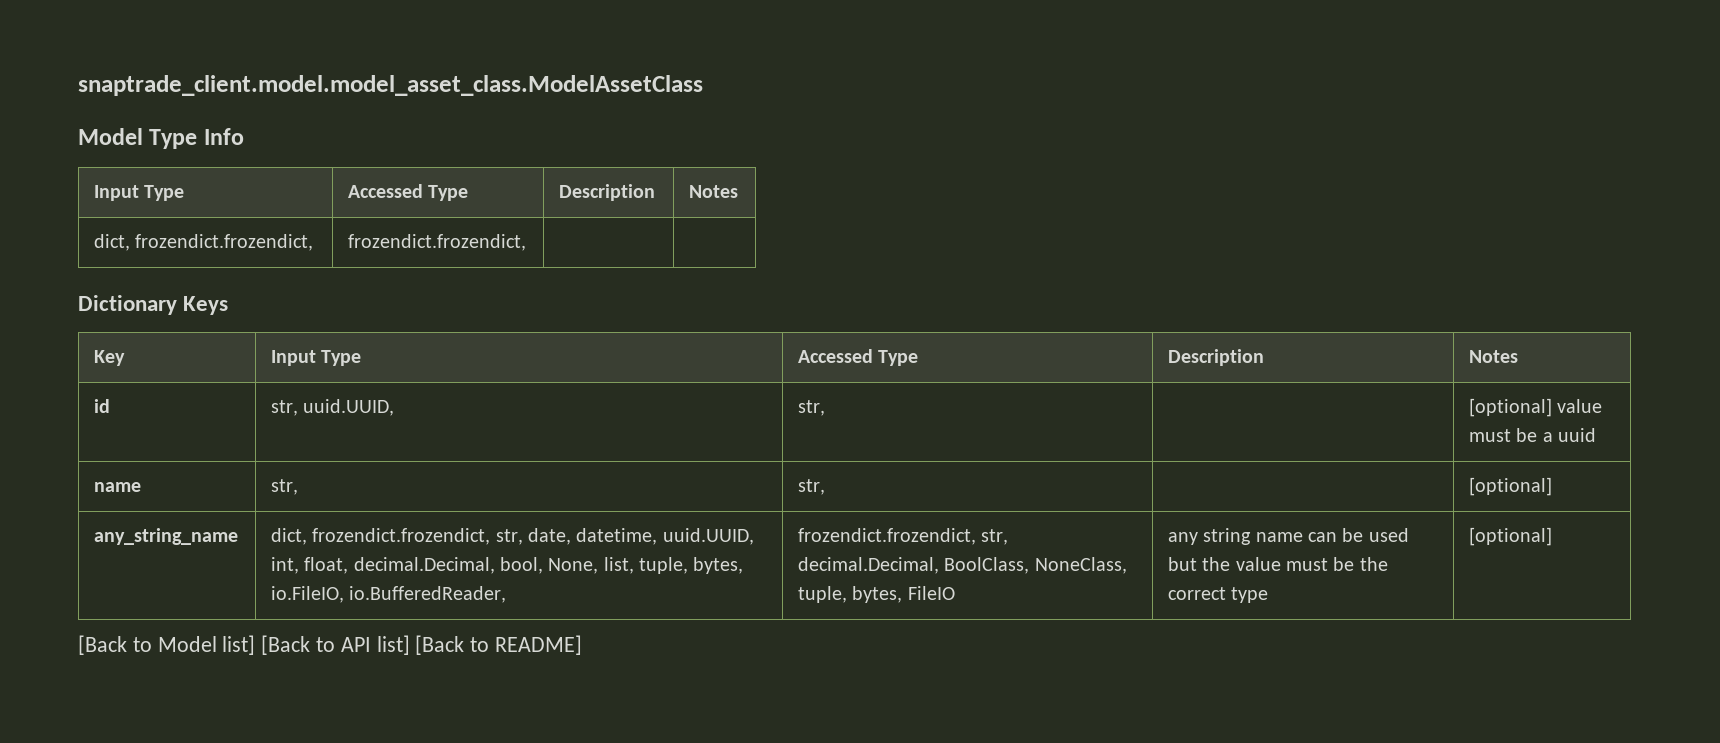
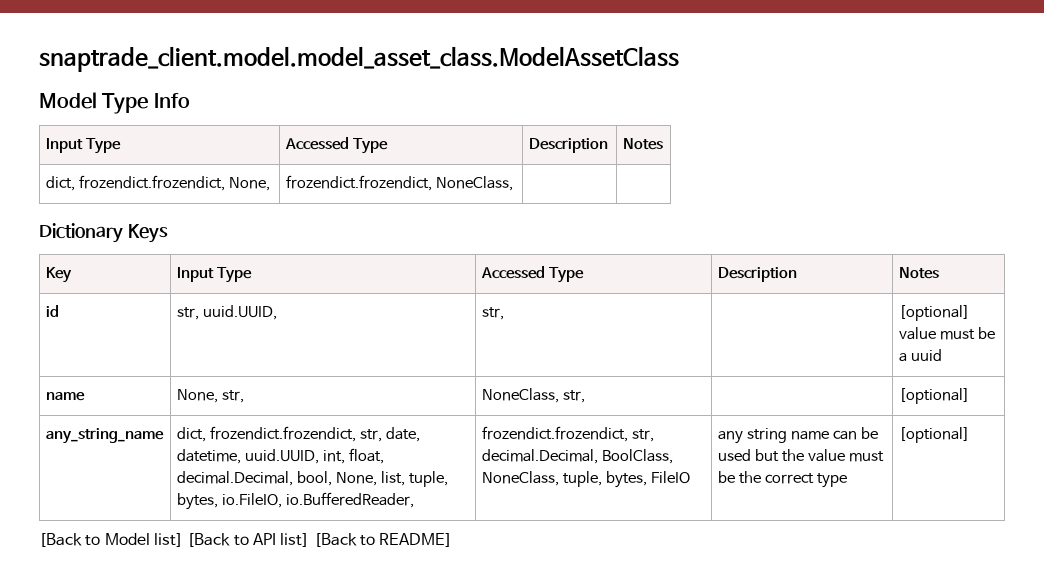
[348,234,527,251] | frozendict.frozendict, -> [228,177,270,191] [285,175,513,191] None, | frozendict.frozendict, NoneClass,
[271,479,299,495] str, | -> [176,389,244,403] [481,388,559,403] None, str, | NoneClass,

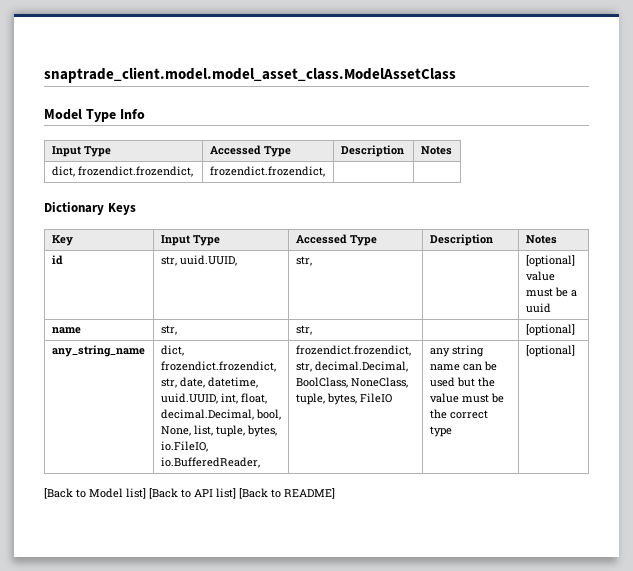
[228,177,270,191] [285,175,513,191] None, | frozendict.frozendict, NoneClass, -> [209,166,325,177] | frozendict.frozendict,
[176,389,244,403] [481,388,559,403] None, str, | NoneClass, -> [160,325,177,335] str, |

